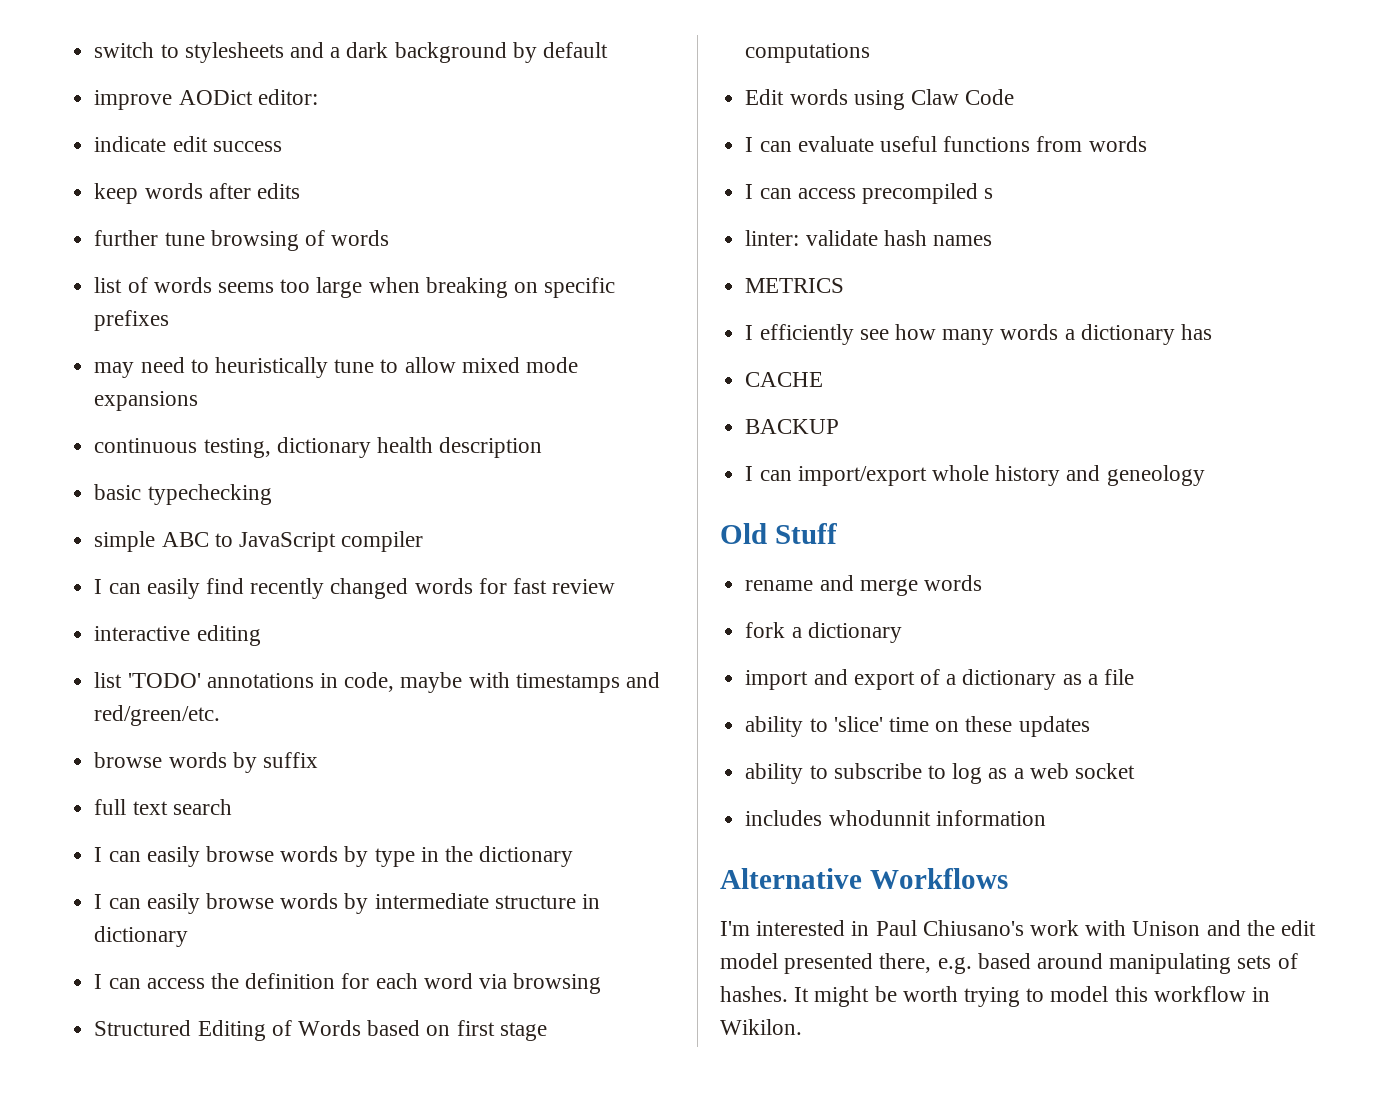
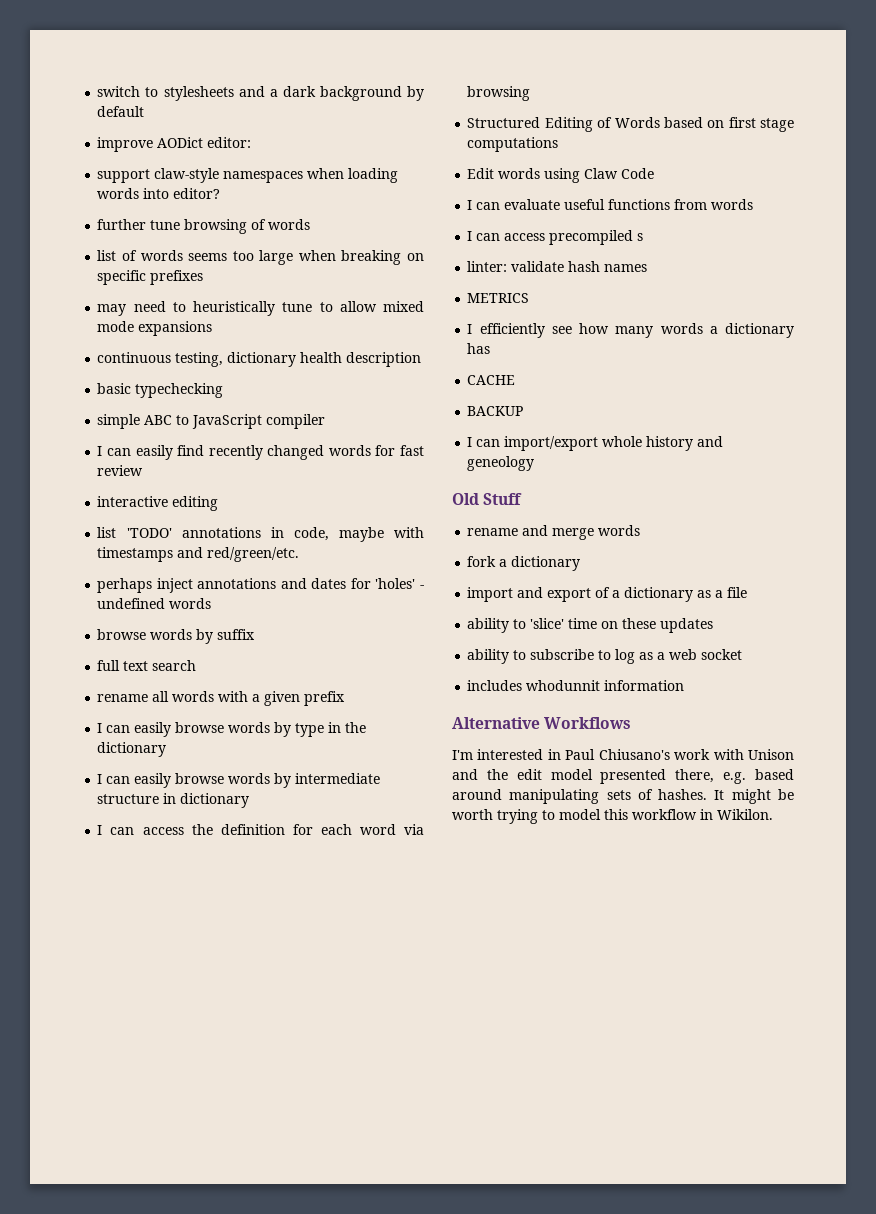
[94,136,282,152] [94,183,300,204] indicate edit success // keep words after edits -> [97,168,399,183] [97,188,221,199] support claw-style namespaces when loading words into editor?
(221, 715) none -> [97,578,425,593] [97,598,212,609] // perhaps inject annotations and dates for 'holes' - undefined words
(232, 807) none -> [97,691,346,706] // rename all words with a given prefix

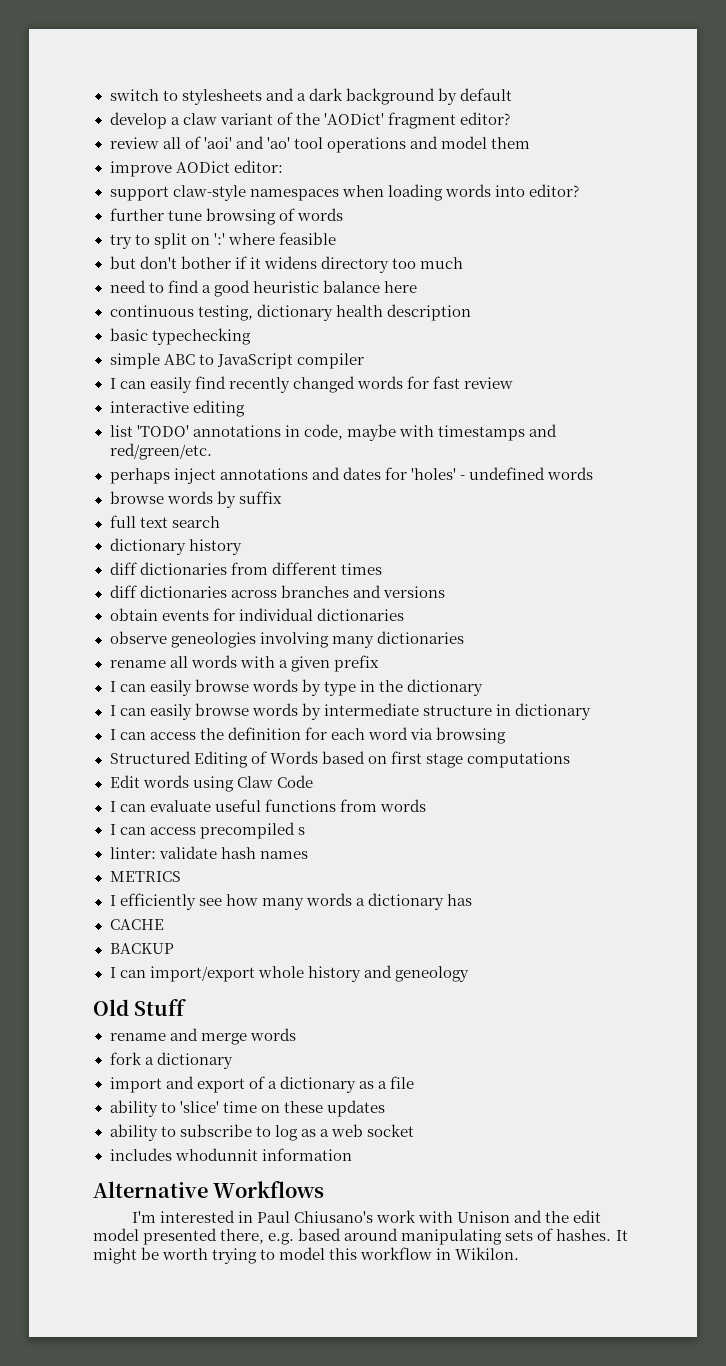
(145, 111) none -> [109,112,510,129] [109,136,530,153] // develop a claw variant of the 'AODict' fragment editor? // review all of 'aoi' and 'ao' tool operations and model them
[97,250,424,265] [97,270,204,285] [97,301,425,316] [97,321,213,336] list of words seems too large when breaking on specific prefixes // may need to heuristically tune to allow mixed mode expansions -> [109,232,336,249] [109,256,463,273] [109,280,417,297] try to split on ':' where feasible // but don't bother if it widens directory too much // need to find a good heuristic balance here
(197, 665) none -> [109,538,242,555] [109,562,382,575] [109,585,445,598] [109,608,404,621] [109,631,464,648] // dictionary history // diff dictionaries from different times // diff dictionaries across branches and versions // obtain events for individual dictionaries // observe geneologies involving many dictionaries

